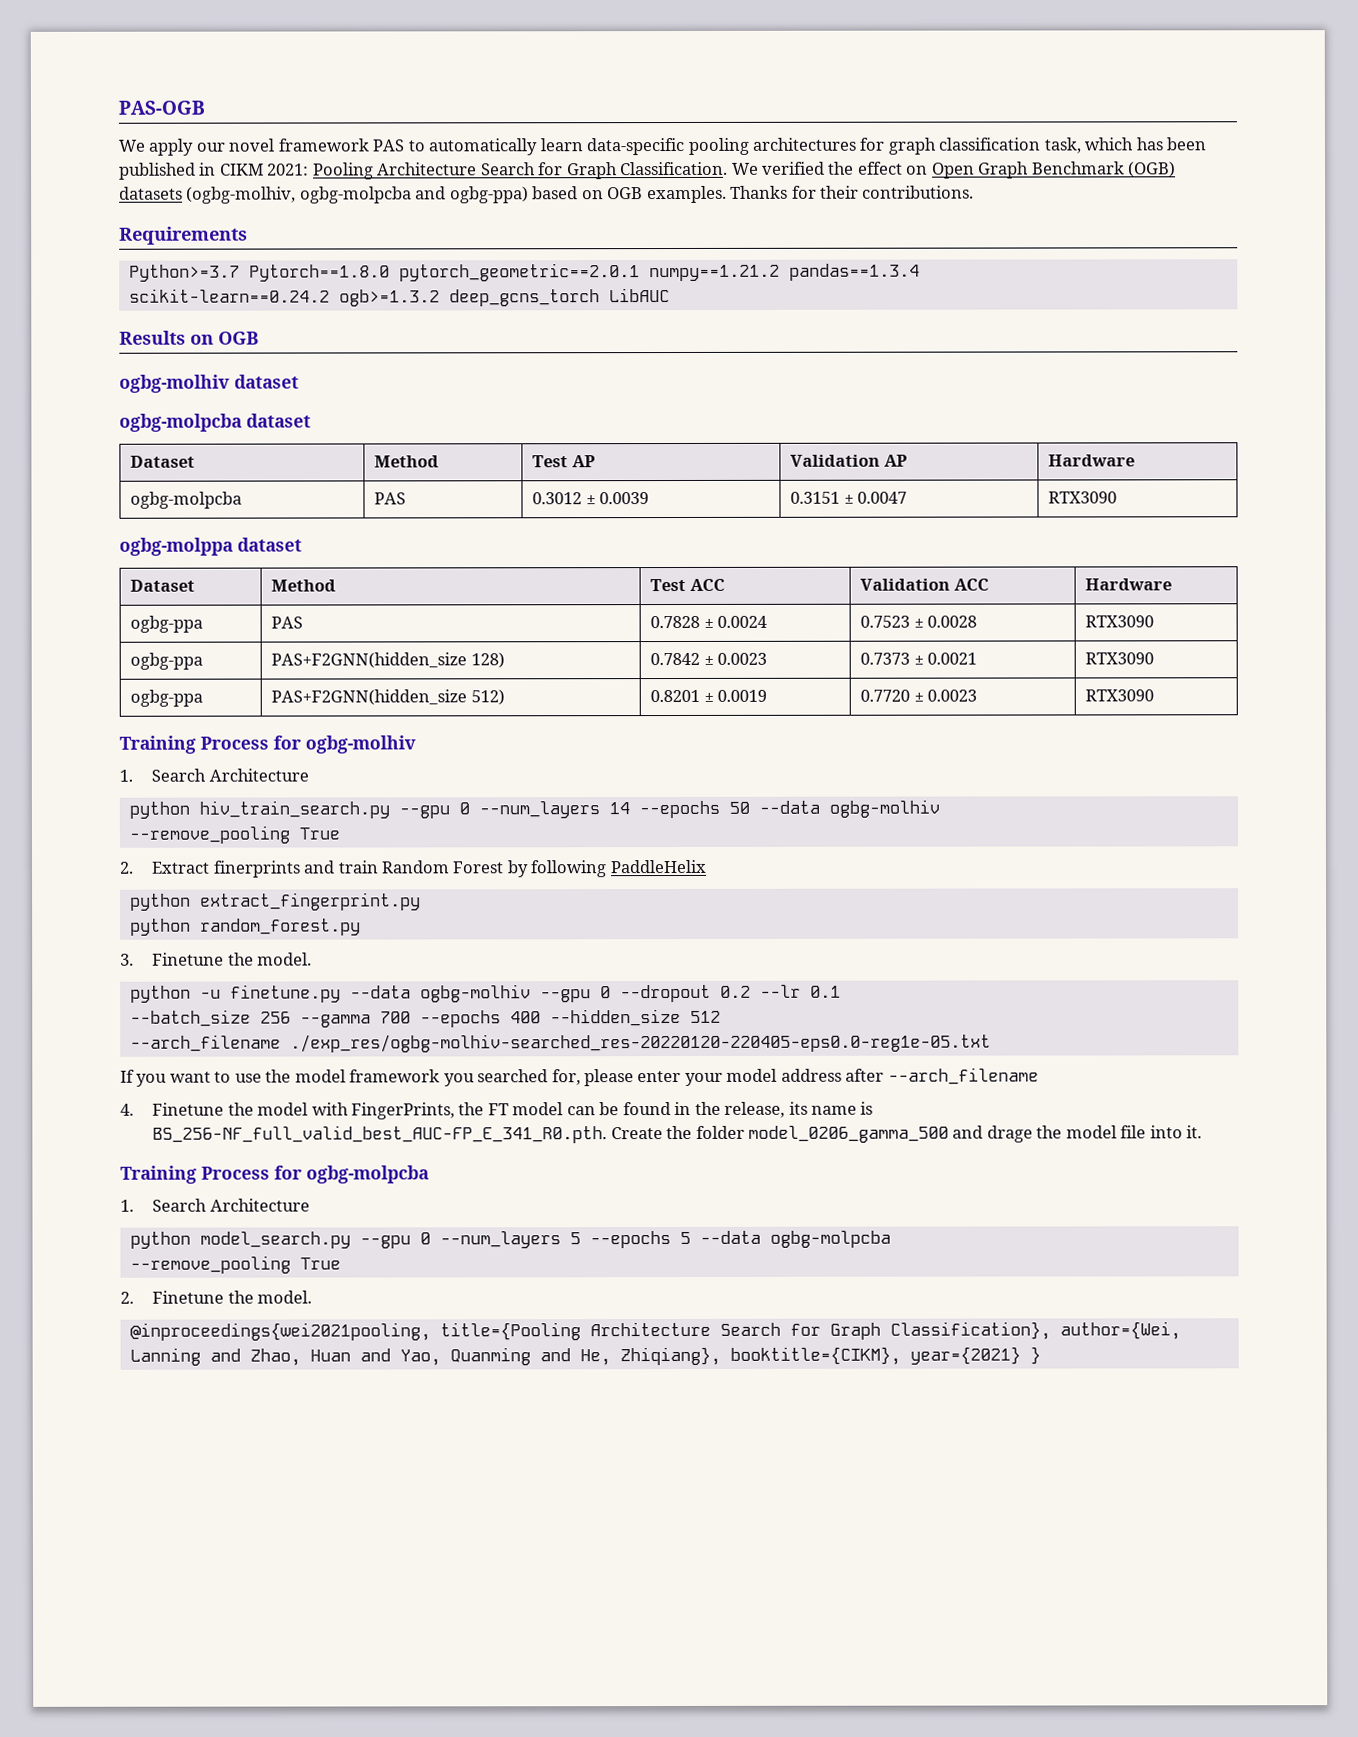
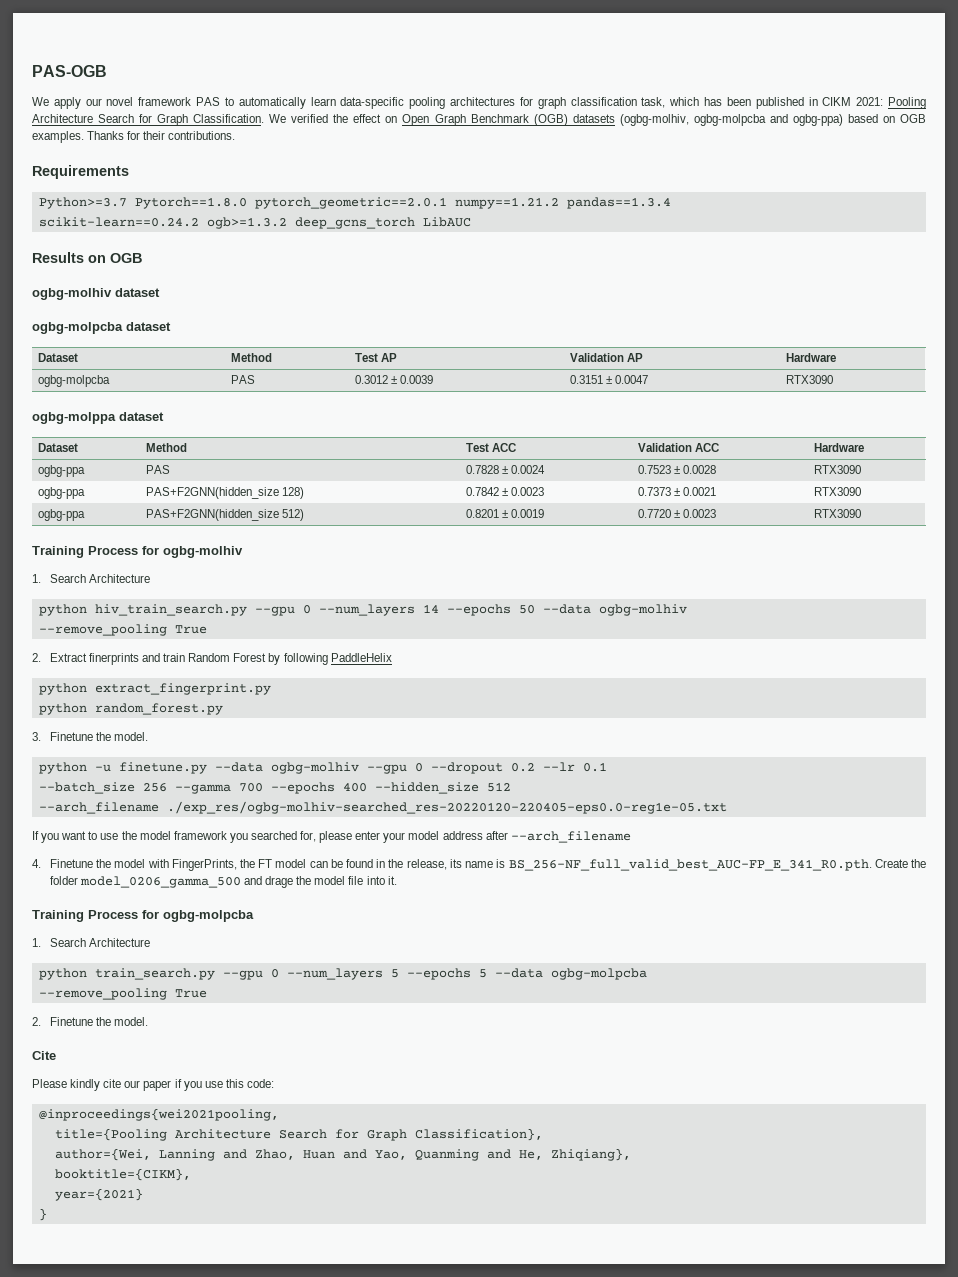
[199,1231,351,1249] model_search.py -> [94,968,215,980] train_search.py
(313, 1297) none -> [32,1051,56,1060] [32,1079,274,1091] // Cite // Please kindly cite our paper if you use this code:
(431, 1331) none -> (279, 1114) //
(1051, 1330) none -> (543, 1134) //
(721, 1356) none -> (631, 1154) //
(901, 1355) none -> (191, 1174) //
(1021, 1355) none -> (143, 1194) //

